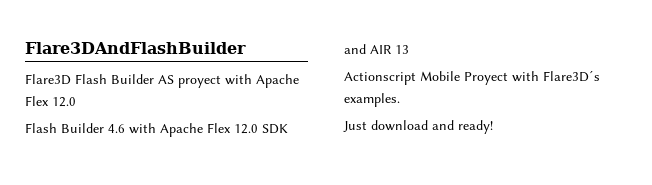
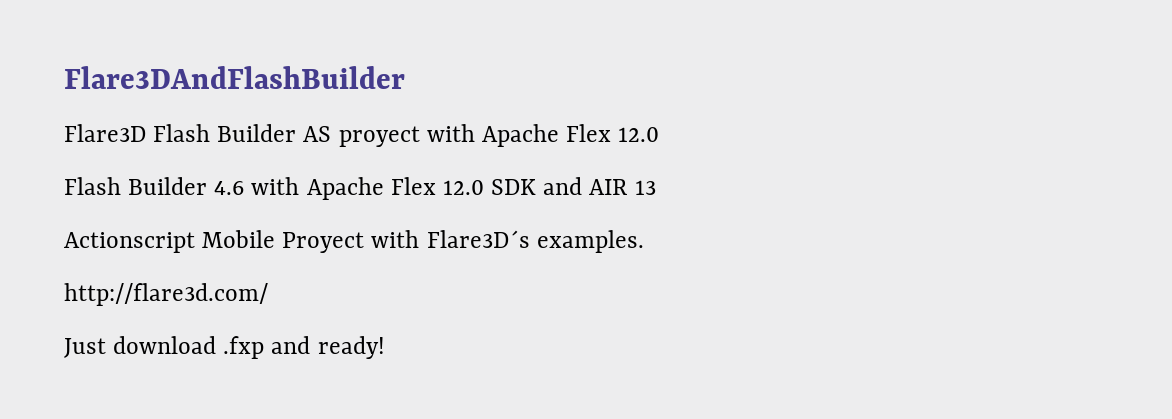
(400, 100) none -> [64,283,268,306] // http://flare3d.com/
(428, 125) none -> [223,336,265,359] .fxp

